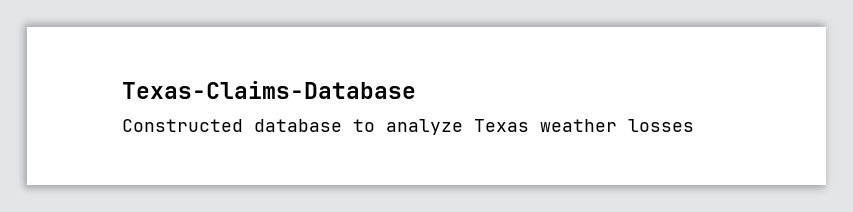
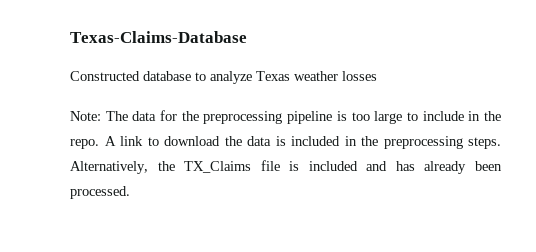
(694, 125) none -> [70,110,501,124] [70,136,501,149] [70,160,502,174] [70,186,130,199] // Note: The data for the preprocessing pipeline is too large to include in the repo. A link to download the data is included in the preprocessing steps. Alternatively, the TX_Claims file is included and has already been processed.

